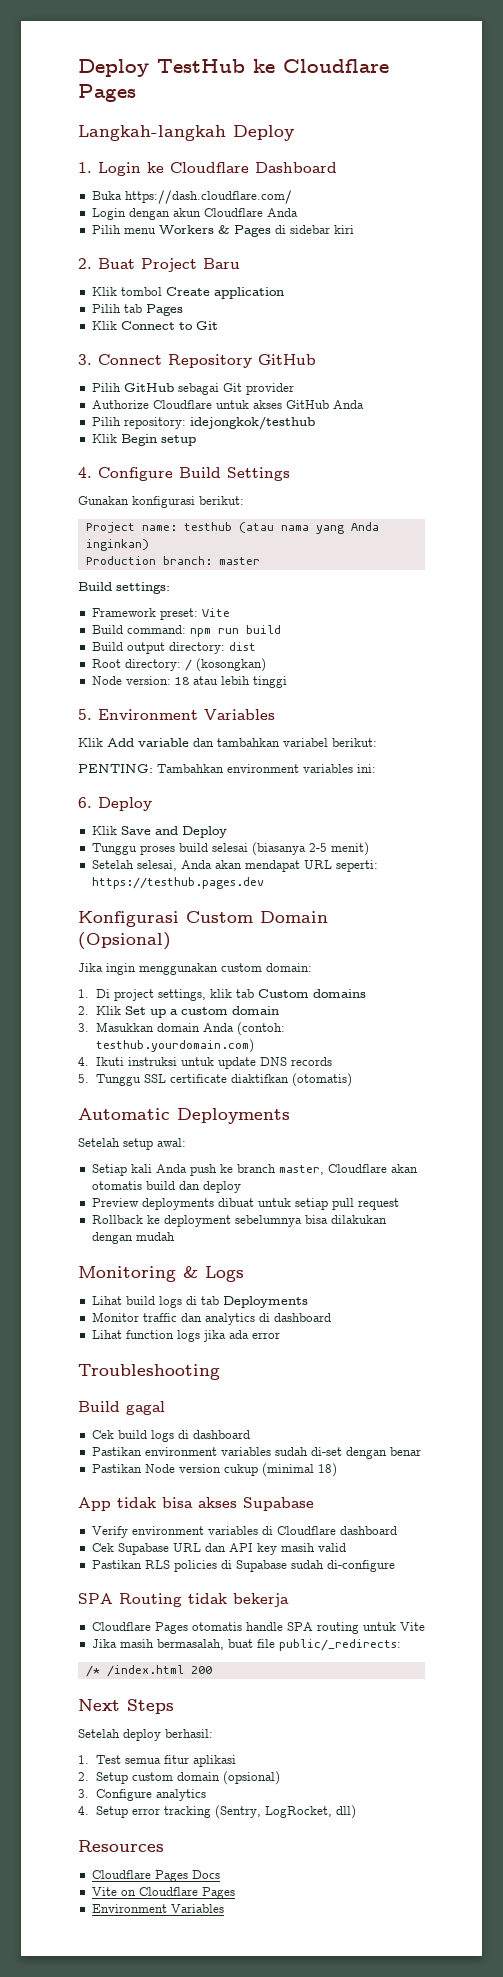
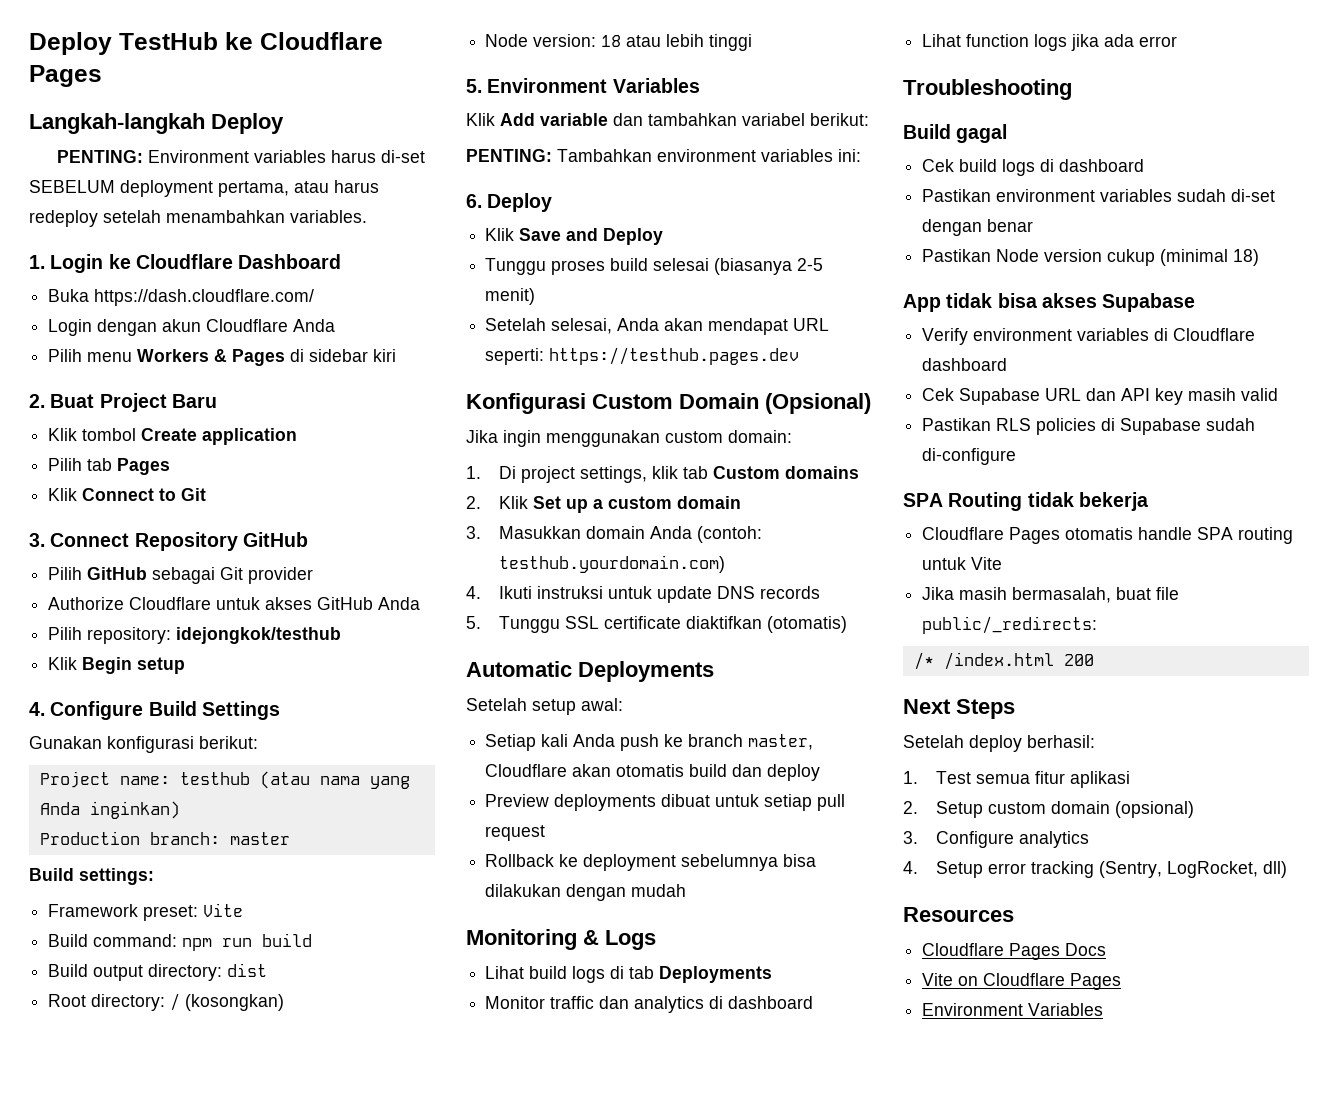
(294, 133) none -> [57,150,426,163] [29,180,379,197] [29,210,367,227] // PENTING: Environment variables harus di-set SEBELUM deployment pertama, atau harus redeploy setelah menambahkan variables.

